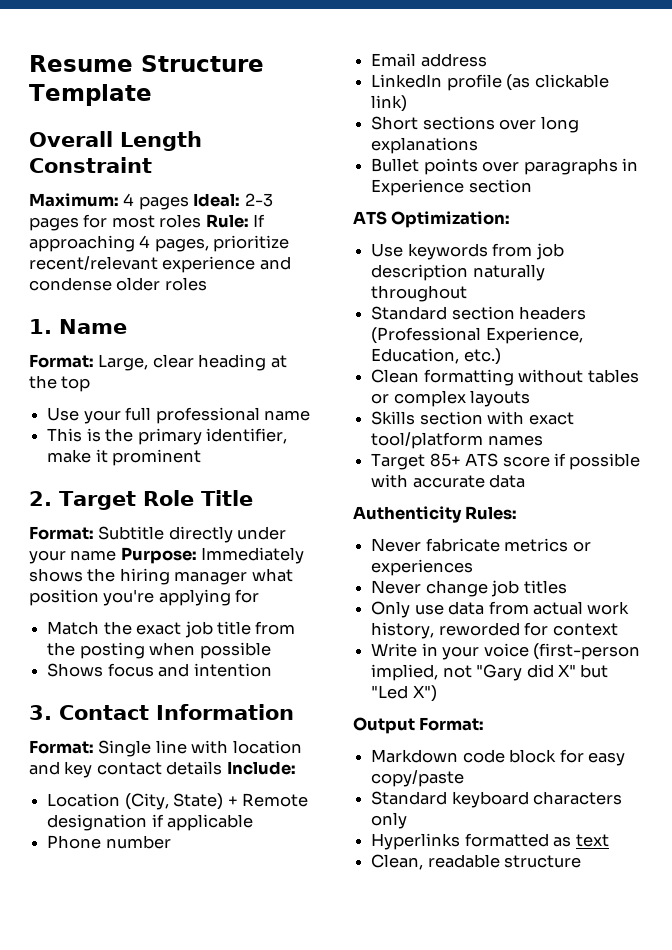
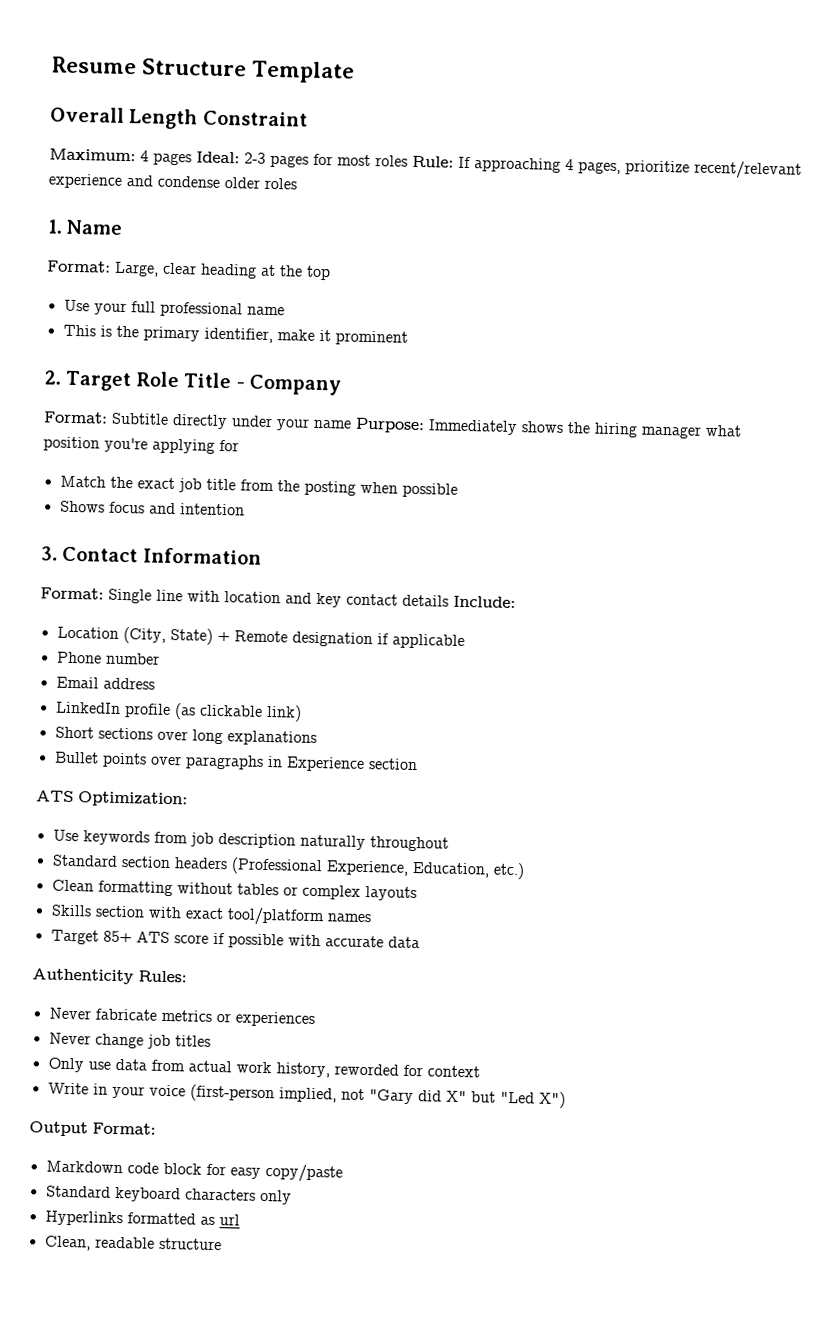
(253, 498) none -> [235,374,341,396] - Company
[575,834,609,847] text -> [218,1214,240,1226] url

